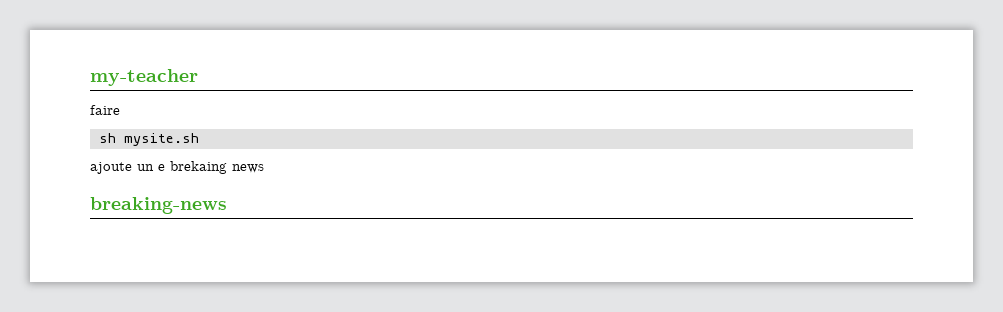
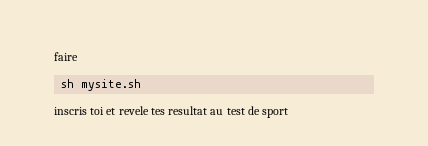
[90,69,198,86] my-teacher // -> (54, 56) none
[90,161,264,174] [90,197,227,214] ajoute un e brekaing news // breaking-news -> [54,106,289,118] inscris toi et revele tes resultat au test de sport

